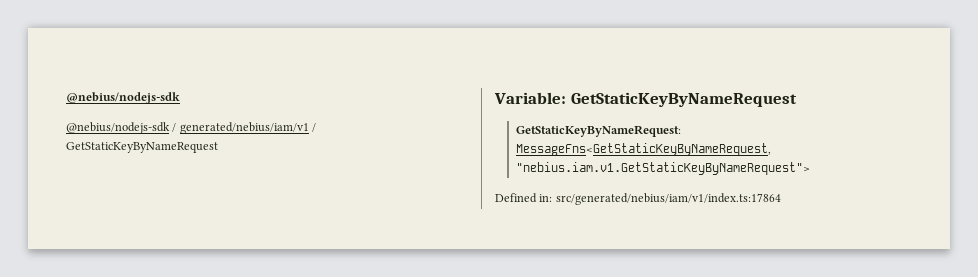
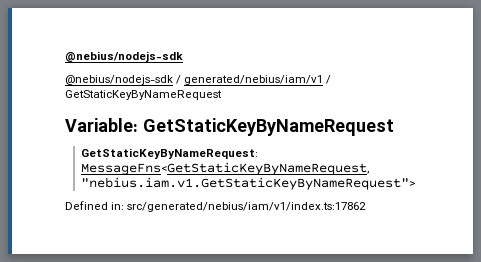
[555,193,781,205] src/generated/nebius/iam/v1/index.ts:17864 -> [127,202,367,212] src/generated/nebius/iam/v1/index.ts:17862

